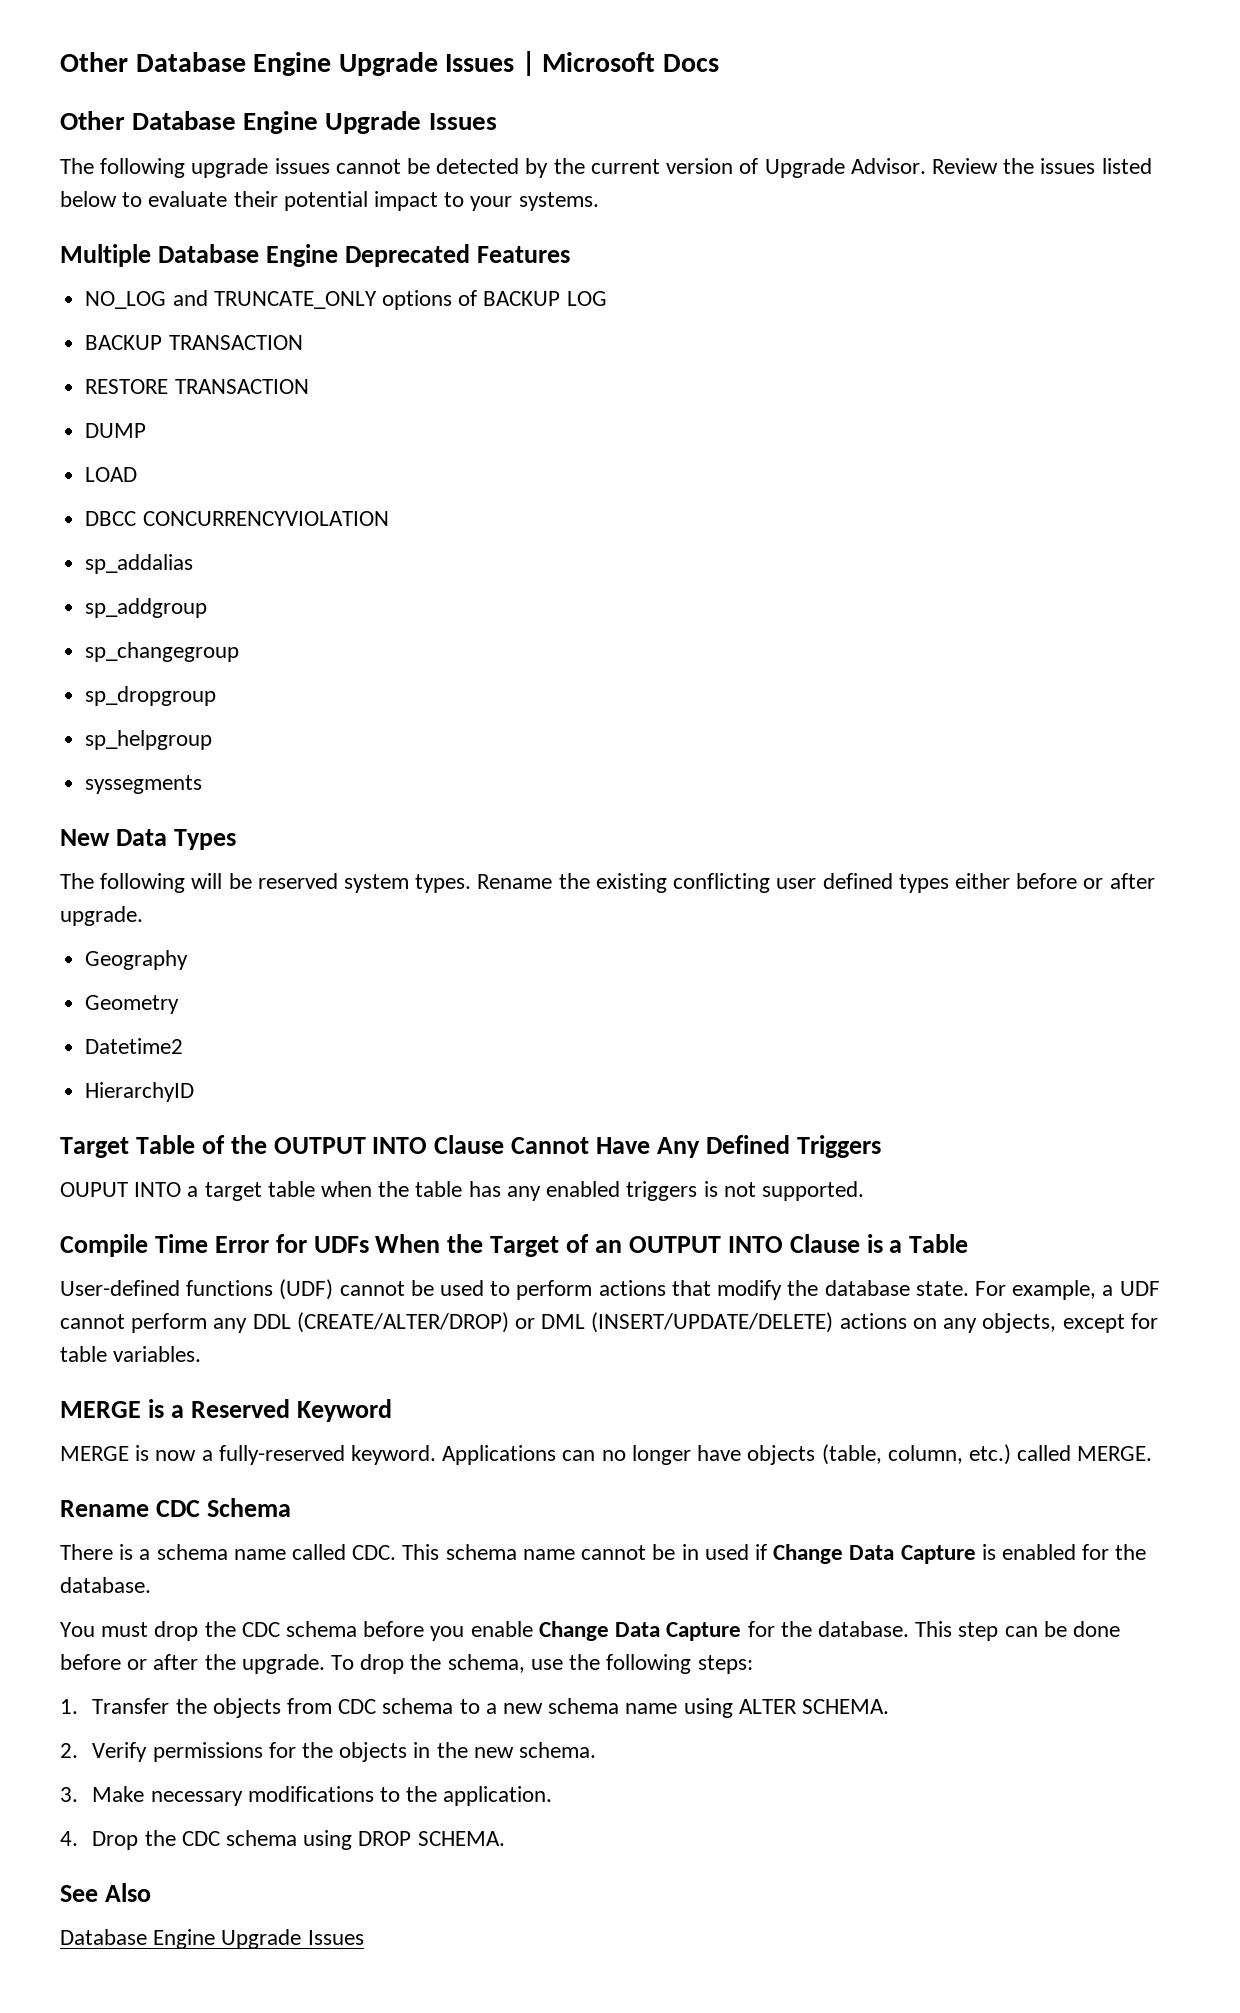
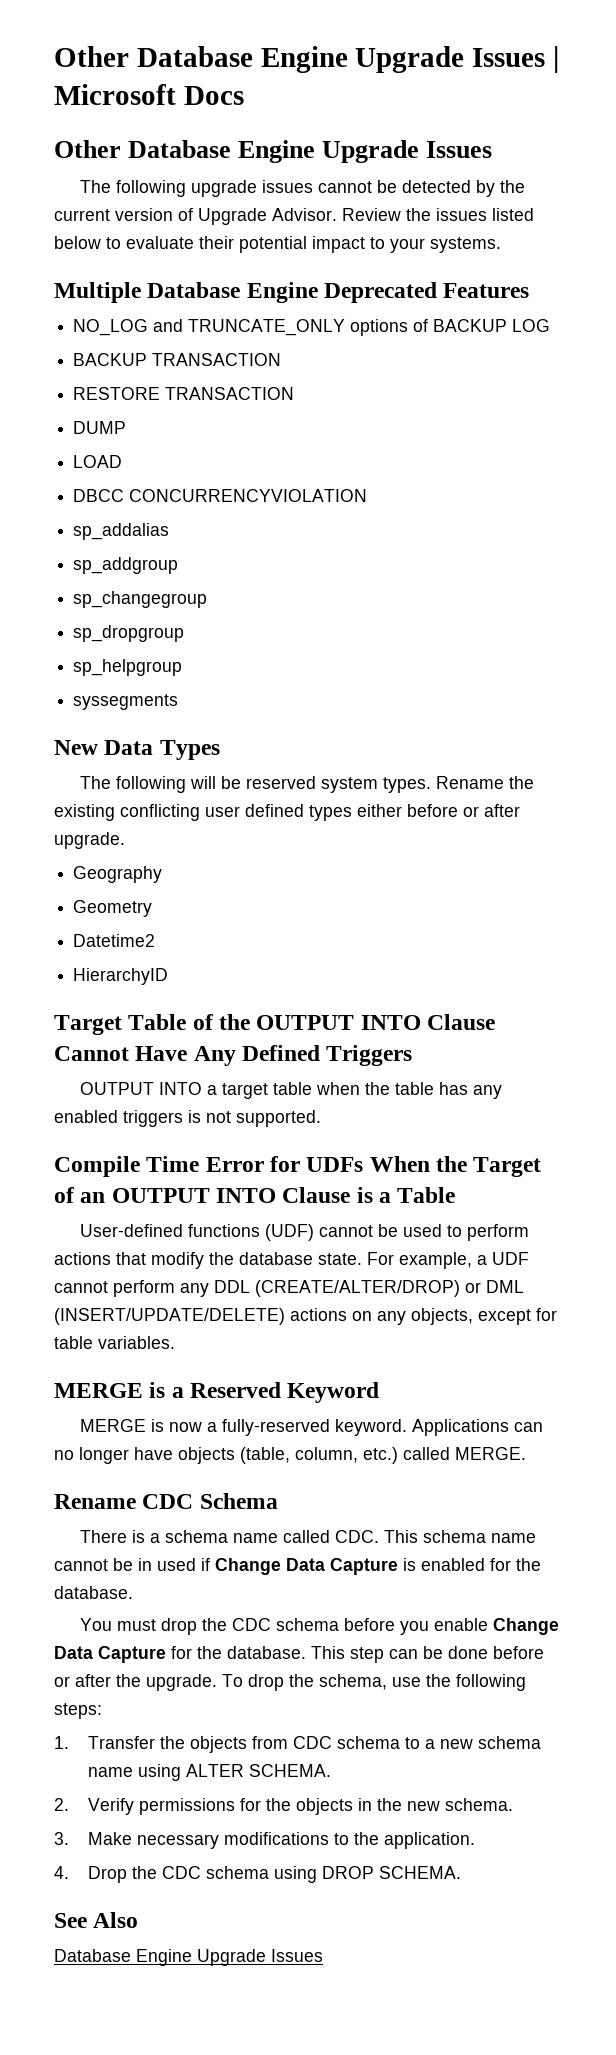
[60,1182,128,1197] OUPUT -> [79,1082,154,1095] OUTPUT

